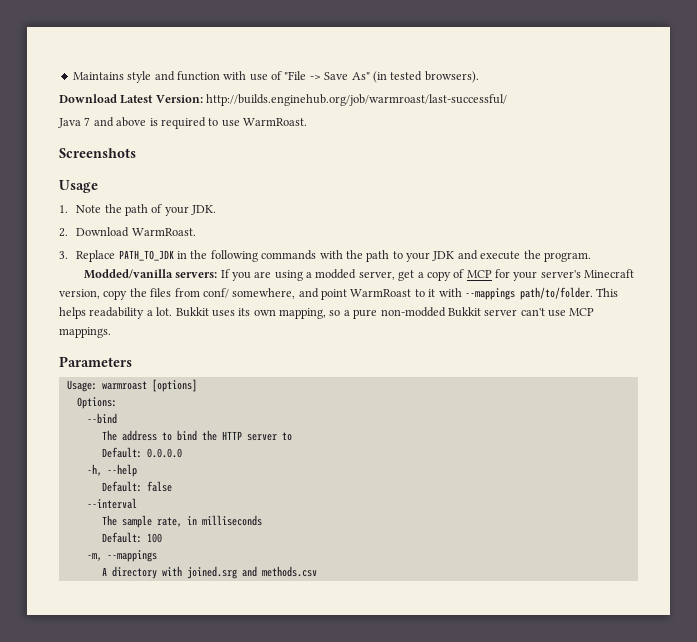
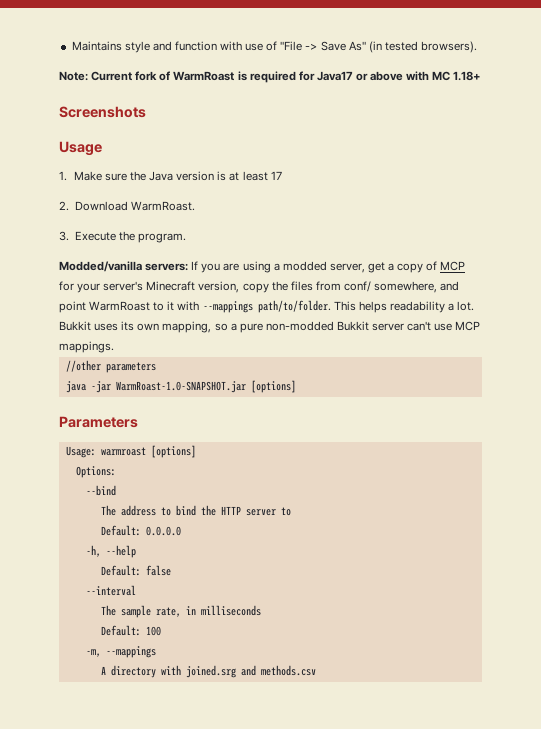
[59,94,508,106] [58,117,307,129] [59,148,136,158] [59,180,98,193] [59,204,217,216] [59,227,196,237] [59,250,521,262] Download Latest Version: http://builds.enginehub.org/job/warmroast/last-successful/ // Java 7 and above is required to use WarmRoast. // Screenshots // Usage // 1. Note the path of your JDK. // 2. Download WarmRoast. // 3. Replace PATH_TO_JDK in the following commands with the path to your JDK and execute -> [59,71,482,83] [59,106,146,118] [59,141,102,156] [59,171,282,181] [59,201,195,211] [59,231,116,241] Note: Current fork of WarmRoast is required for Java17 or above with MC 1.18+ // Screenshots // Usage // 1. Make sure the Java version is at least 17 // 2. Download WarmRoast. // 3. Execute
(111, 332) none -> [65,360,156,373] [65,380,296,393] // //other parameters // java -jar WarmRoast-1.0-SNAPSHOT.jar [options]

